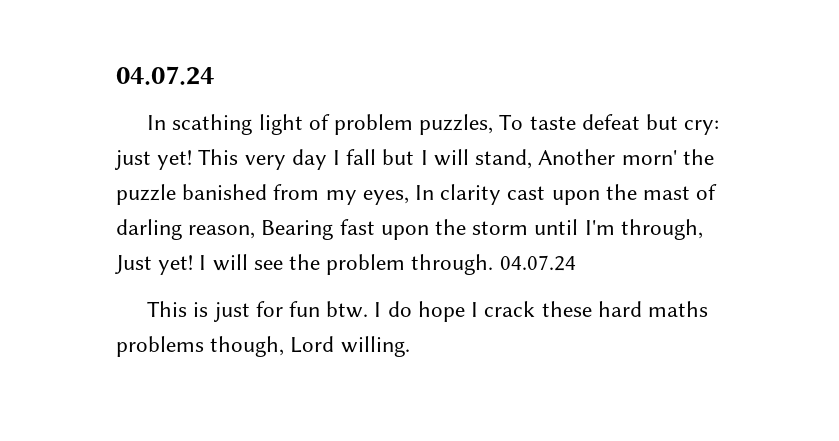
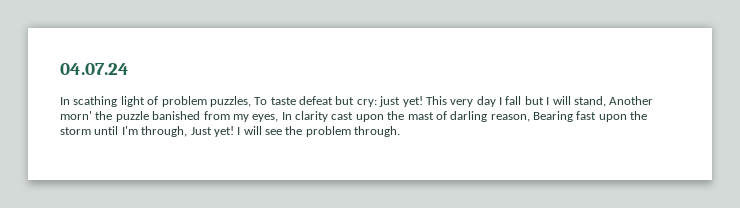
[499,255,576,271] [147,301,708,322] [116,336,410,357] 04.07.24 // This is just for fun btw. I do hope I crack these hard maths problems though, Lord willing. -> (401, 131) none

